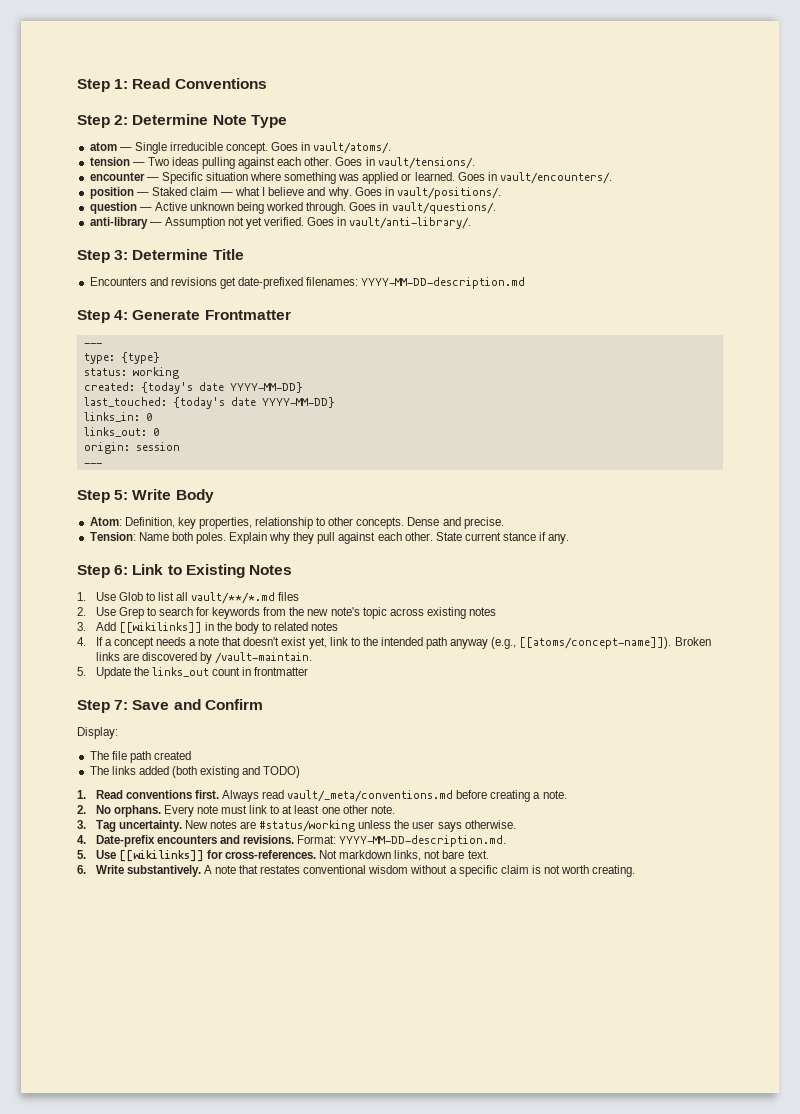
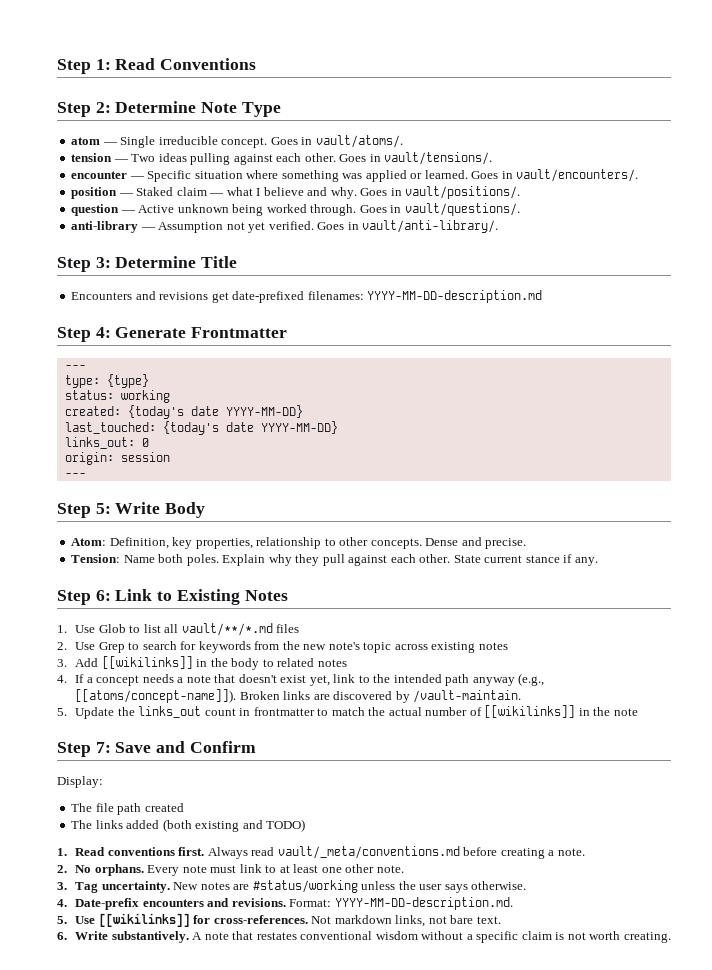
[83,412,152,422] // links_in: 0 -> (338, 427) none
(309, 671) none -> [317,705,638,718] to match the actual number of [[wikilinks]] in the note

